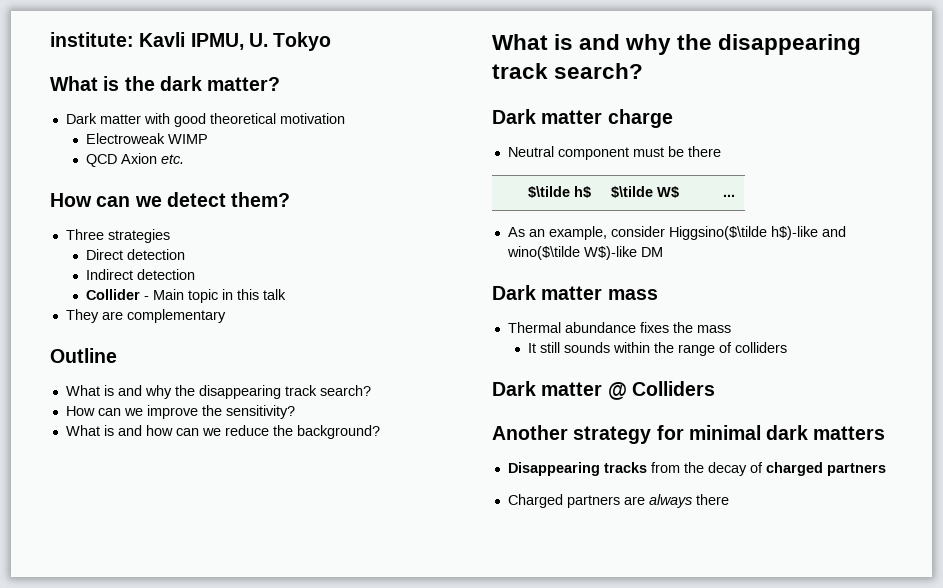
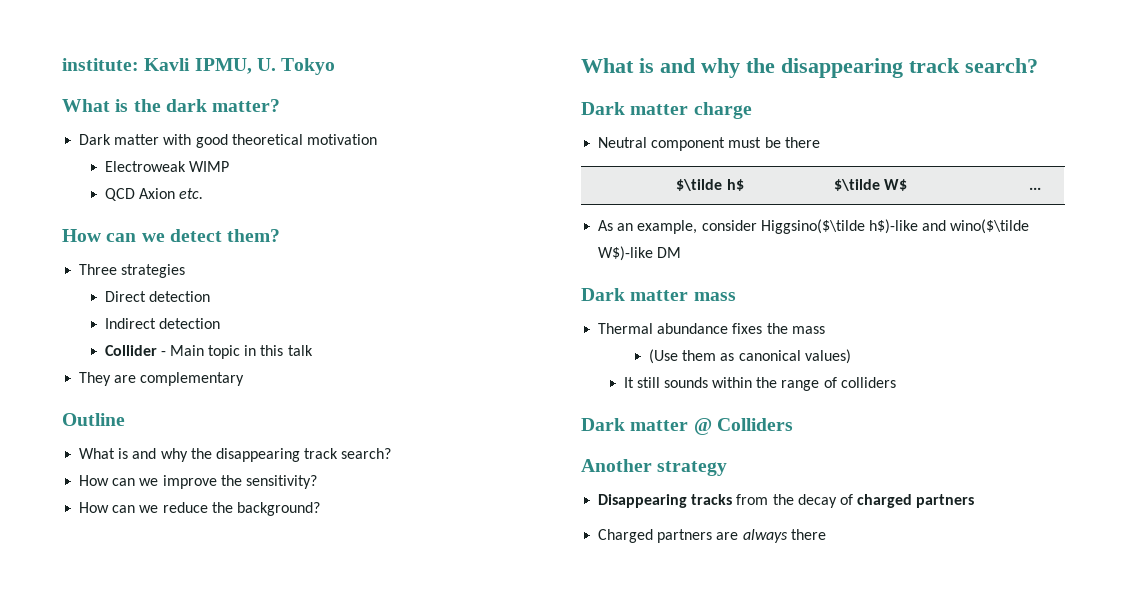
[65,425,173,436] What is and how -> [79,502,110,513] How
(731, 329) none -> [648,349,851,364] // (Use them as canonical values)
[656,425,886,440] for minimal dark matters -> (728, 468) none

